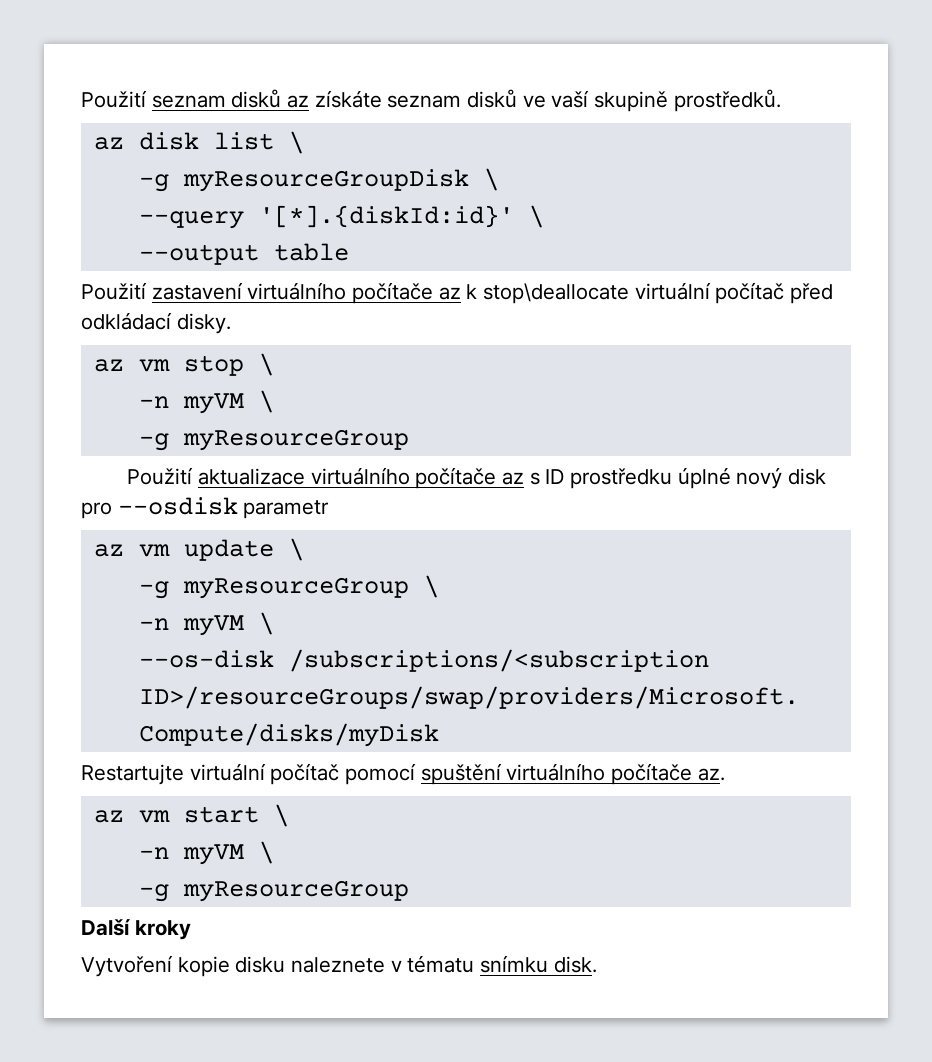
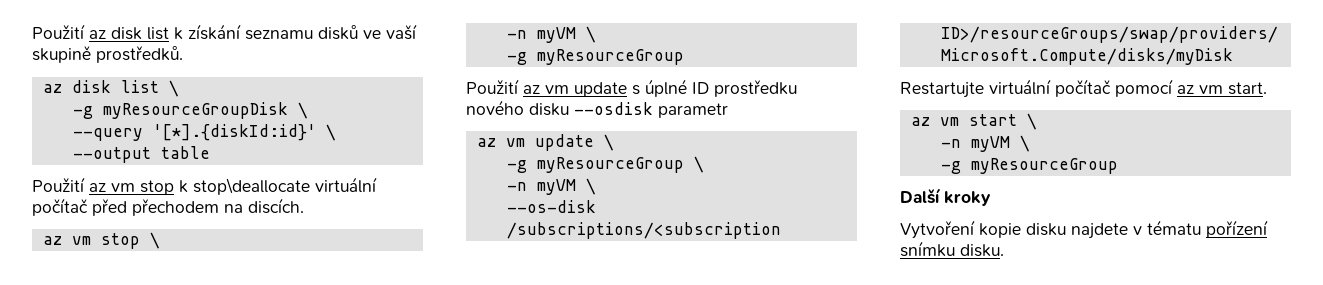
[81,89,462,108] Použití seznam disků az získáte seznam -> [32,24,313,40] Použití az disk list k získání seznamu
[151,282,461,304] zastavení virtuálního počítače az -> [89,180,174,195] az vm stop
[81,312,231,334] odkládací disky. -> [132,198,304,216] přechodem na discích.
[197,467,826,489] [81,502,112,519] aktualizace virtuálního počítače az s ID prostředku úplné nový disk pro -> [523,79,797,97] [466,100,569,116] az vm update s úplné ID prostředku nového disku
[420,763,725,785] spuštění virtuálního počítače az. -> [1177,82,1267,95] az vm start.
[291,957,386,973] naleznete -> [1071,223,1128,239] najdete
[480,955,597,973] snímku disk. -> [1206,220,1268,238] [900,241,1004,257] pořízení snímku disku.

